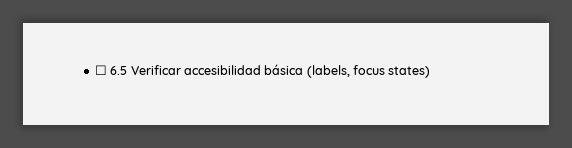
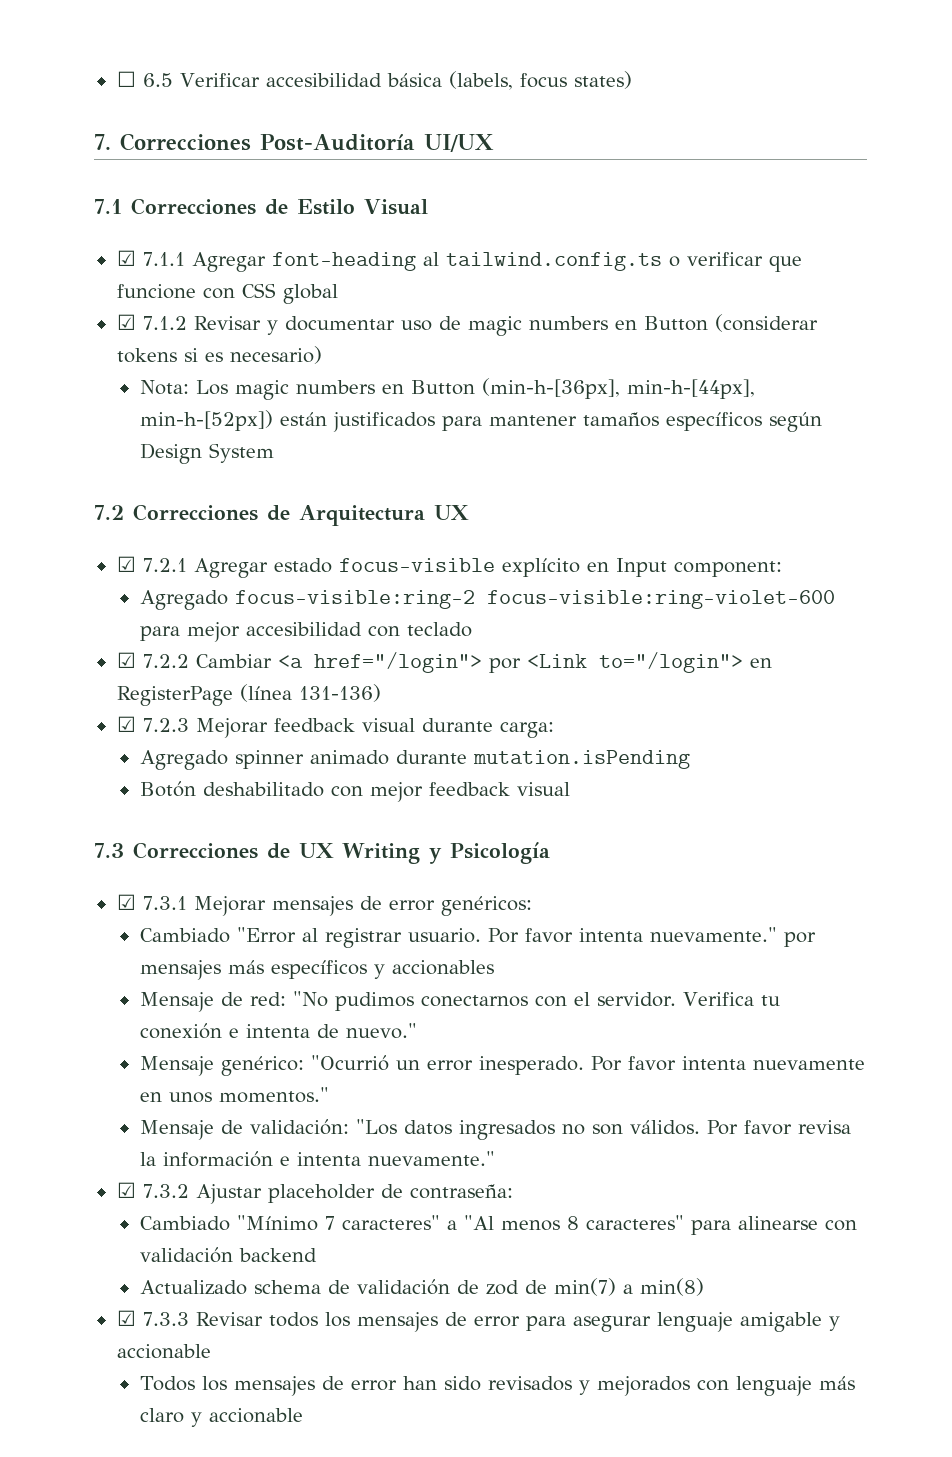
(431, 72) none -> [94,133,494,152] [94,198,428,215] [116,250,802,272] [116,283,338,304] [116,314,818,336] [116,346,322,364] [139,378,755,400] [139,410,822,432] [139,443,274,464] [94,504,469,526] [116,556,782,578] [139,590,835,610] [139,622,472,642] [116,652,772,673] [116,684,381,706] [116,716,554,738] [139,750,690,770] [139,781,570,802] [94,842,550,864] [116,894,532,916] [139,927,817,948] [139,960,494,980] [139,991,781,1012] [139,1023,417,1039] [139,1055,866,1076] [139,1087,329,1103] [139,1119,852,1140] [139,1151,495,1167] [116,1182,513,1204] [139,1215,857,1235] [139,1247,317,1263] [139,1278,704,1296] [116,1310,840,1332] [116,1344,211,1359] [139,1376,856,1396] [139,1408,303,1427] // 7. Correcciones Post-Auditoría UI/UX // 7.1 Correcciones de Estilo Visual // ☑ 7.1.1 Agregar font-heading al tailwind.config.ts o verificar que funcione con CSS global // ☑ 7.1.2 Revisar y documentar uso de magic numbers en Button (considerar tokens si es necesario) // Nota: Los magic numbers en Button (min-h-[36px], min-h-[44px], min-h-[52px]) están justificados para mantener tamaños específicos según Design System // 7.2 Correcciones de Arquitectura UX // ☑ 7.2.1 Agregar estado focus-visible explícito en Input component: // Agregado focus-visible:ring-2 focus-visible:ring-violet-600 para mejor accesibilidad con teclado // ☑ 7.2.2 Cambiar <a href="/login"> por <Link to="/login"> en RegisterPage (línea 131-136) // ☑ 7.2.3 Mejorar feedback visual durante carga: // Agregado spinner animado durante mutation.isPending // Botón deshabilitado con mejor feedback visual // 7.3 Correcciones de UX Writing y Psicología // ☑ 7.3.1 Mejorar mensajes de error genéricos: // Cambiado "Error al registrar usuario. Por favor intenta nuevamente." por mensajes más específicos y accionables // Mensaje de red: "No pudimos conectarnos con el servidor. Verifica tu conexión e intenta de nuevo." // Mensaje genérico: "Ocurrió un error inesperado. Por favor intenta nuevamente en unos momentos." // Mensaje de validación: "Los datos ingresados no son válidos. Por favor revisa la información e intenta nuevamente." // ☑ 7.3.2 Ajustar placeholder de contraseña: // Cambiado "Mínimo 7 caracteres" a "Al menos 8 caracteres" para alinearse con validación backend // Actualizado schema de validación de zod de min(7) a min(8) // ☑ 7.3.3 Revisar todos los mensajes de error para asegurar lenguaje amigable y accionable // Todos los mensajes de error han sido revisados y mejorados con lenguaje más claro y accionable

